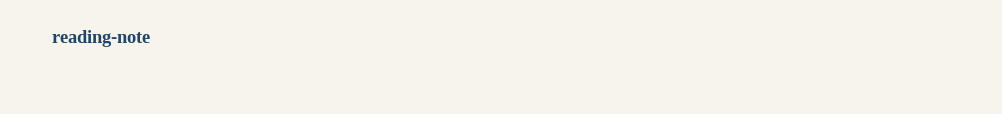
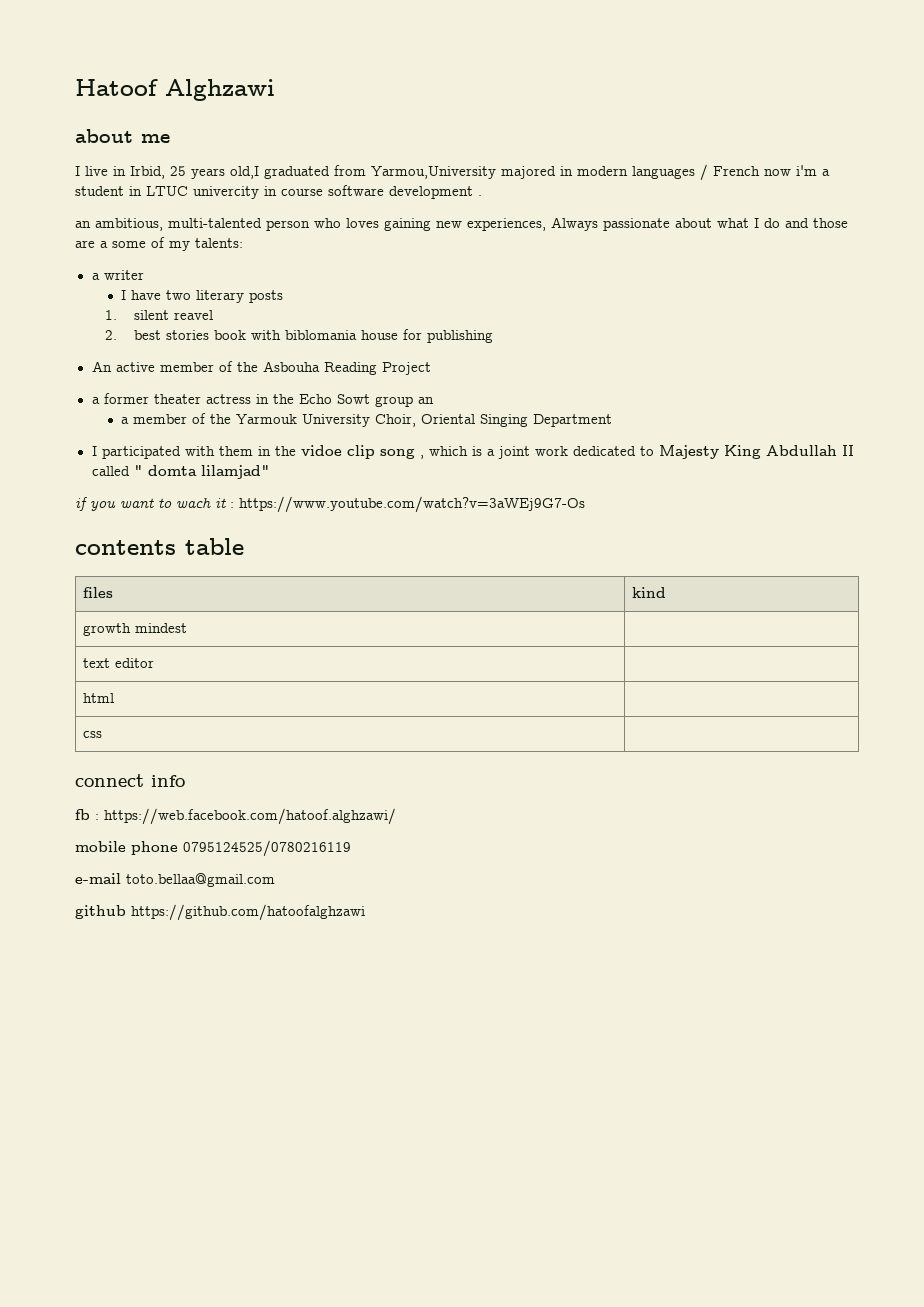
[52,30,150,47] reading-note -> [75,79,275,101] [75,129,170,143] [75,164,830,181] [75,185,482,199] [75,217,848,231] [75,237,243,251] [91,270,144,280] [121,290,284,303] [104,310,214,320] [104,329,494,343] [91,361,431,375] [91,393,434,407] [121,413,613,427] [91,445,854,459] [91,465,270,479] [75,496,585,513] [75,538,244,555] [83,587,114,598] [632,587,667,598] [83,623,188,636] [83,658,155,668] [83,693,115,703] [83,731,103,738] [75,774,185,787] [75,808,396,825] [75,840,351,857] [75,873,275,887] [75,904,365,921] Hatoof Alghzawi // about me // I live in Irbid, 25 years old,I graduated from Yarmou,University majored in modern languages / French now i'm a student in LTUC univercity in course software development . // an ambitious, multi-talented person who loves gaining new experiences, Always passionate about what I do and those are a some of my talents: // a writer // I have two literary posts // 1. silent reavel // 2. best stories book with biblomania house for publishing // An active member of the Asbouha Reading Project // a former theater actress in the Echo Sowt group an // a member of the Yarmouk University Choir, Oriental Singing Department // I participated with them in the vidoe clip song , which is a joint work dedicated to Majesty King Abdullah II called " domta lilamjad" // if you want to wach it : https://www.youtube.com/watch?v=3aWEj9G7-Os // contents table // files | kind // growth mindest | // text editor | // html | // css | // connect info // fb : https://web.facebook.com/hatoof.alghzawi/ // mobile phone 0795124525/0780216119 // e-mail toto.bellaa@gmail.com // github https://github.com/hatoofalghzawi

